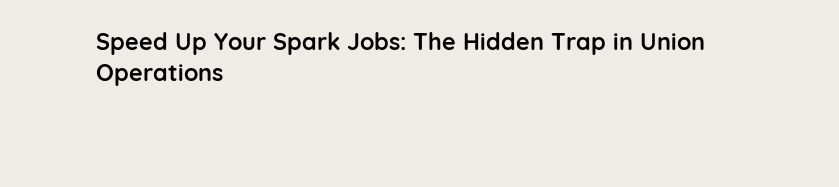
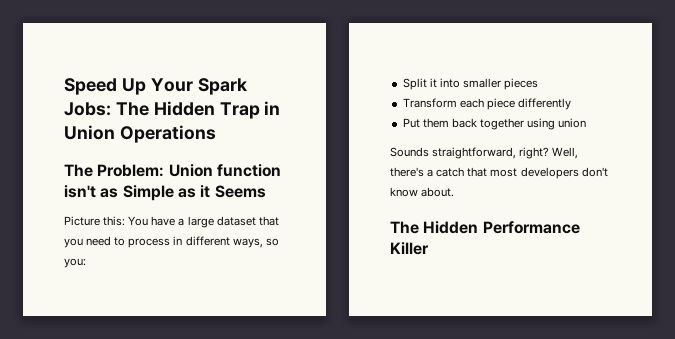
(223, 75) none -> [64,164,281,177] [64,185,266,201] [64,216,279,228] [64,236,279,248] [64,258,86,268] [402,78,539,90] [402,98,571,110] [402,118,587,130] [390,147,579,159] [390,167,608,179] [390,187,455,197] [390,221,580,234] [390,242,429,255] // The Problem: Union function isn't as Simple as it Seems // Picture this: You have a large dataset that you need to process in different ways, so you: // Split it into smaller pieces // Transform each piece differently // Put them back together using union // Sounds straightforward, right? Well, there's a catch that most developers don't know about. // The Hidden Performance Killer

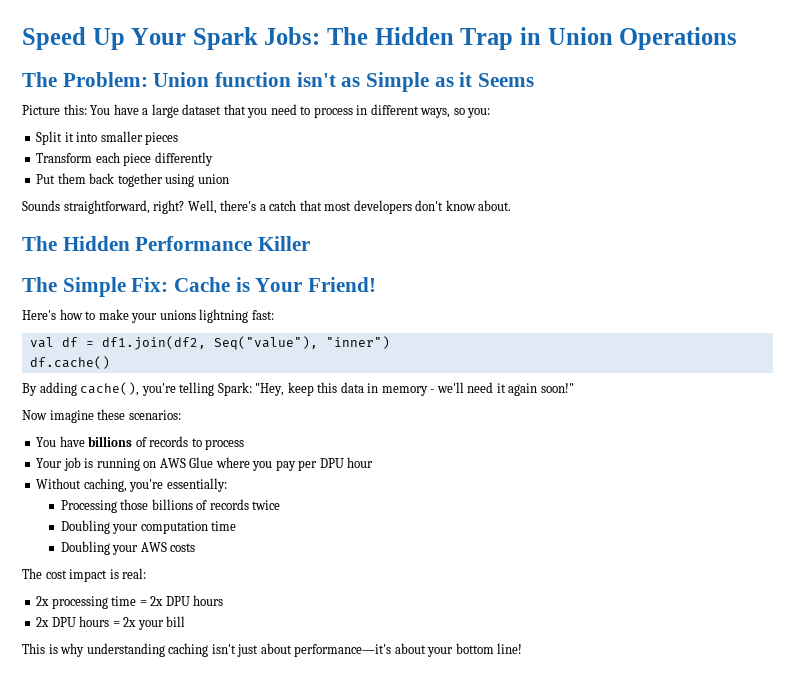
(429, 248) none -> [22,277,377,297] [22,309,274,323] [29,336,390,350] [29,356,110,369] [22,382,574,396] [22,409,181,423] [36,436,245,450] [36,457,374,471] [36,478,227,492] [60,499,281,513] [60,520,237,534] [60,541,196,555] [22,568,147,582] [36,595,224,609] [36,616,186,630] [22,643,523,657] // The Simple Fix: Cache is Your Friend! // Here's how to make your unions lightning fast: // val df = df1.join(df2, Seq("value"), "inner") // df.cache() // By adding cache(), you're telling Spark: "Hey, keep this data in memory - we'll need it again soon!" // Now imagine these scenarios: // You have billions of records to process // Your job is running on AWS Glue where you pay per DPU hour // Without caching, you're essentially: // Processing those billions of records twice // Doubling your computation time // Doubling your AWS costs // The cost impact is real: // 2x processing time = 2x DPU hours // 2x DPU hours = 2x your bill // This is why understanding caching isn't just about performance—it's about your bottom line!

